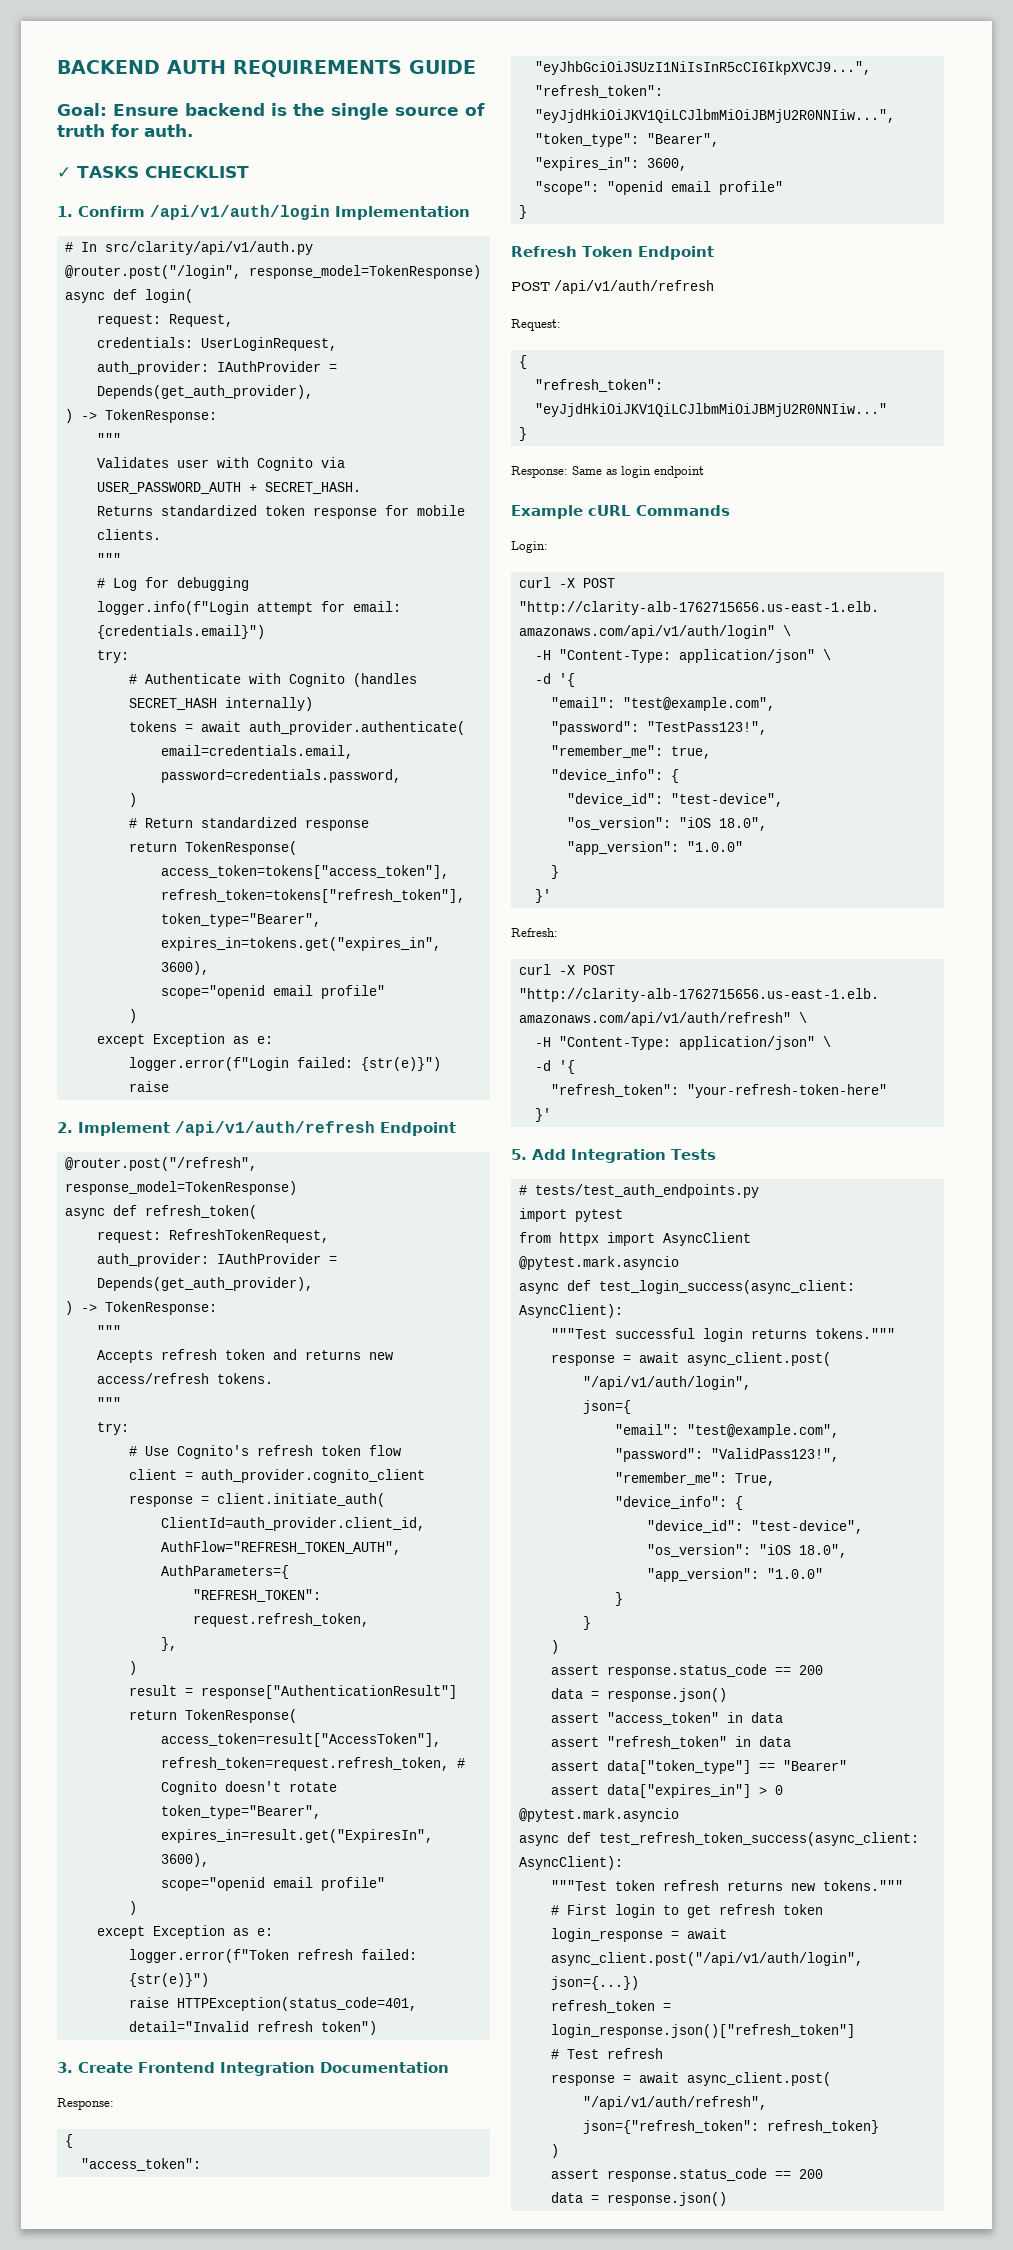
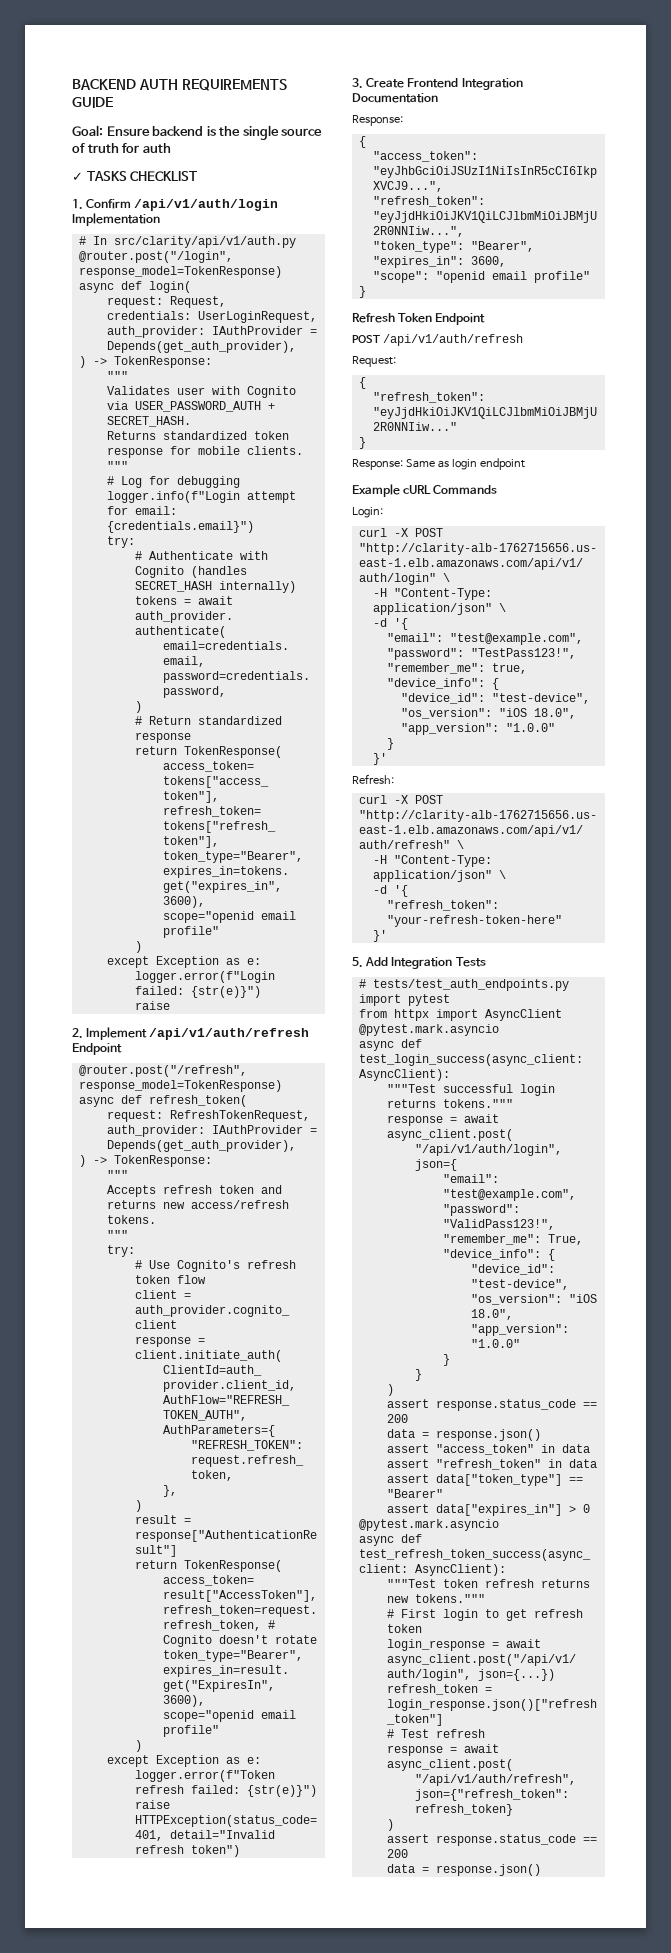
[144,124,193,137] auth. -> [142,143,171,153] auth

